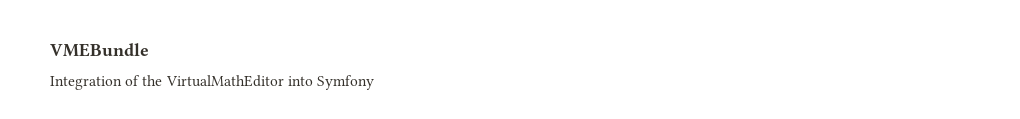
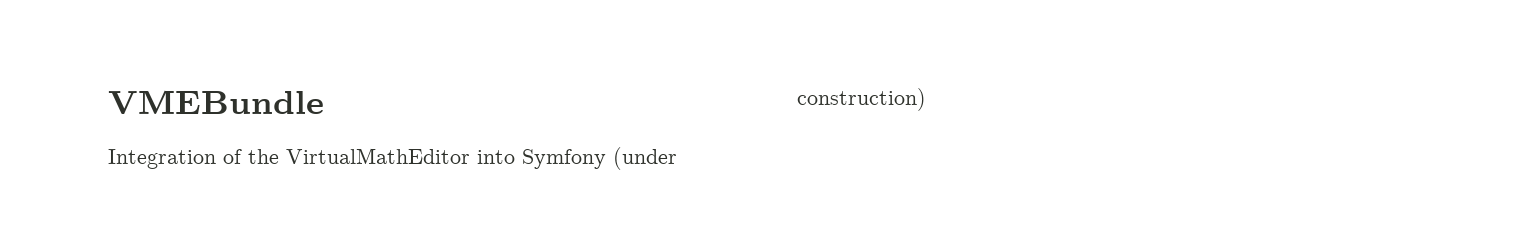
(374, 82) none -> [613,147,677,170] [797,88,926,111] (under construction)

